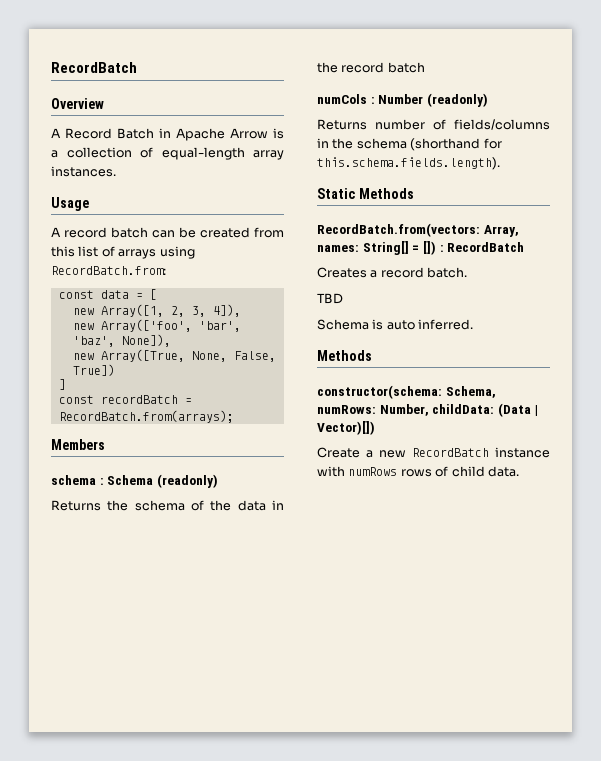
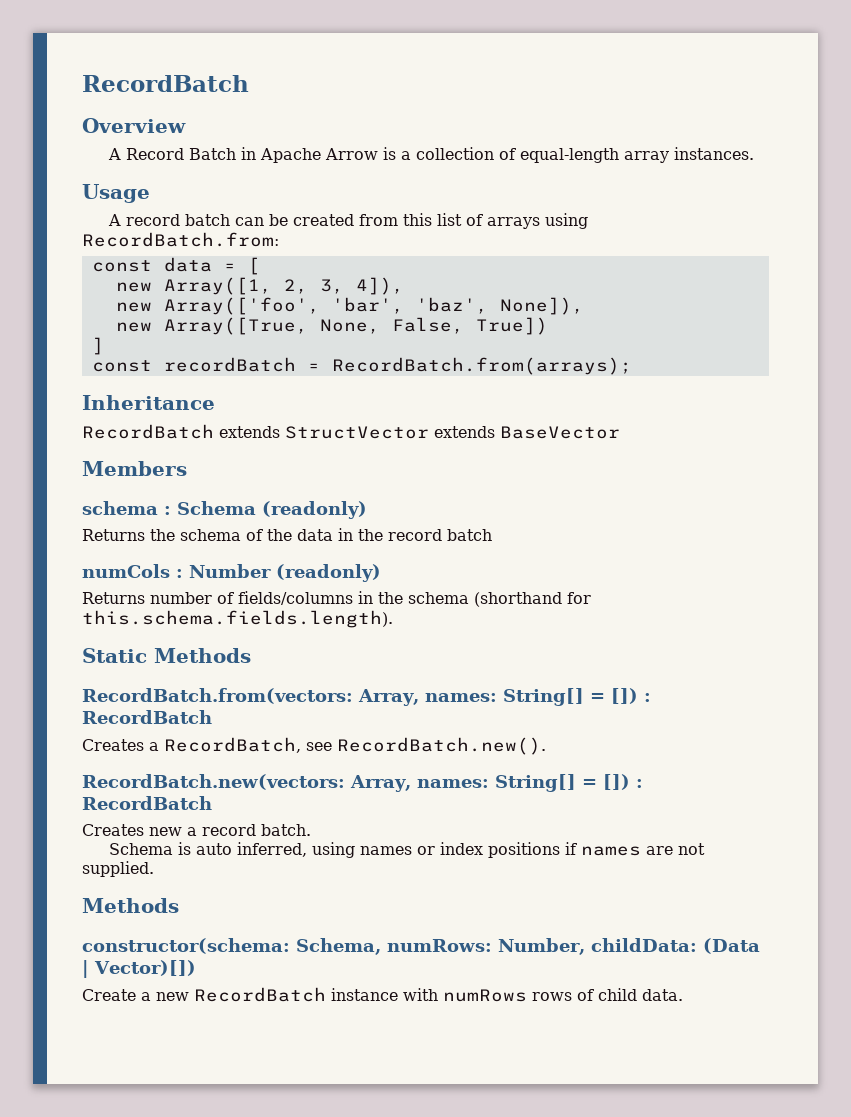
(234, 416) none -> [82,395,215,410] [82,424,620,439] // Inheritance // RecordBatch extends StructVector extends BaseVector
(378, 274) none -> [164,737,546,755] [82,774,643,792] [82,796,212,810] [82,824,197,836] RecordBatch, see RecordBatch.new(). // RecordBatch.new(vectors: Array, names: String[] = []) : RecordBatch // Creates new a
[317,293,343,304] // TBD -> (311, 830) none
[418,319,474,330] inferred. -> [236,842,705,858] [82,861,154,877] inferred, using names or index positions if names are not supplied.

